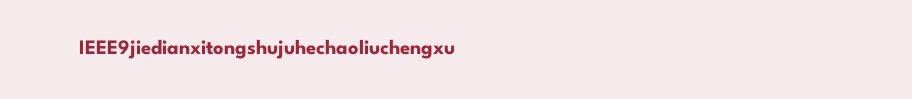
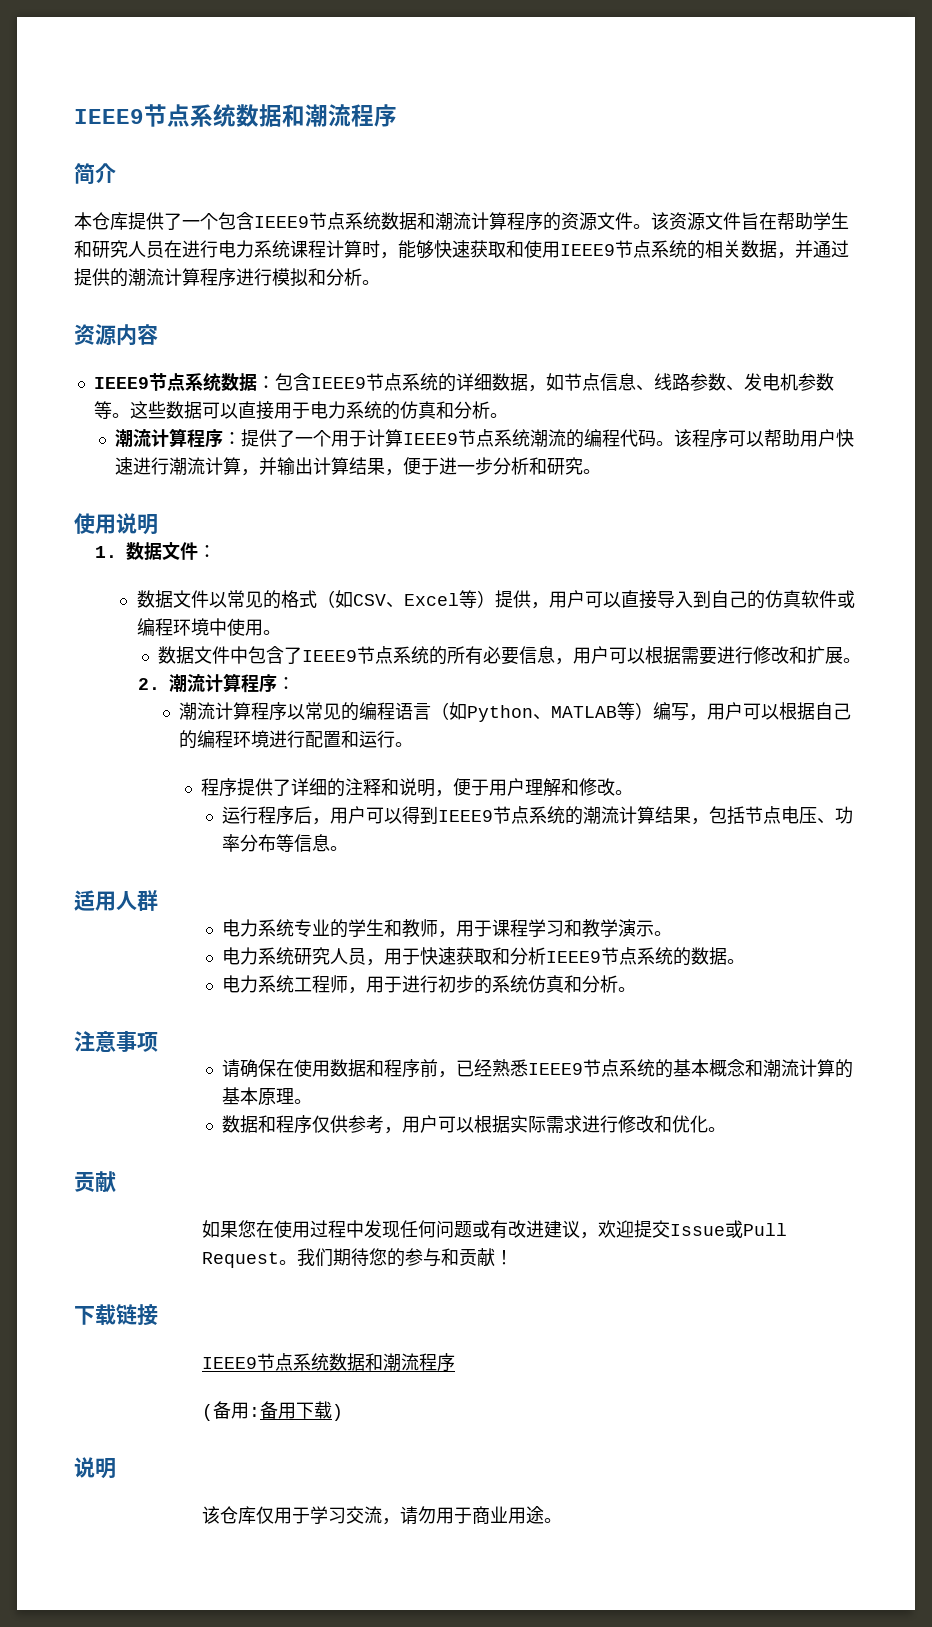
[79,39,455,59] IEEE9jiedianxitongshujuhechaoliuchengxu -> [74,104,397,127] [74,163,116,185] [74,212,849,231] [74,240,849,259] [74,268,380,287] [74,324,158,346] [93,372,834,392] [93,401,508,420] [115,428,855,448] [115,457,602,476] [74,513,158,535] [95,542,217,560] [136,590,855,609] [136,618,281,636] [157,646,861,665] [138,673,296,693] [179,702,852,722] [179,730,414,749] [200,778,633,797] [222,806,854,825] [222,834,349,852] [74,890,158,911] [222,919,673,938] [222,947,746,966] [222,975,637,994] [74,1030,158,1052] [222,1059,854,1078] [222,1087,313,1105] [222,1115,727,1134] [74,1171,116,1193] [202,1220,788,1239] [202,1248,514,1268] [74,1304,158,1326] [202,1353,456,1372] [202,1401,344,1421] [74,1457,116,1479] [202,1506,563,1525] IEEE9节点系统数据和潮流程序 // 简介 // 本仓库提供了一个包含IEEE9节点系统数据和潮流计算程序的资源文件。该资源文件旨在帮助学生和研究人员在进行电力系统课程计算时，能够快速获取和使用IEEE9节点系统的相关数据，并通过提供的潮流计算程序进行模拟和分析。 // 资源内容 // IEEE9节点系统数据：包含IEEE9节点系统的详细数据，如节点信息、线路参数、发电机参数等。这些数据可以直接用于电力系统的仿真和分析。 // 潮流计算程序：提供了一个用于计算IEEE9节点系统潮流的编程代码。该程序可以帮助用户快速进行潮流计算，并输出计算结果，便于进一步分析和研究。 // 使用说明 // 1.数据文件： // 数据文件以常见的格式（如CSV、Excel等）提供，用户可以直接导入到自己的仿真软件或编程环境中使用。 // 数据文件中包含了IEEE9节点系统的所有必要信息，用户可以根据需要进行修改和扩展。 // 2.潮流计算程序： // 潮流计算程序以常见的编程语言（如Python、MATLAB等）编写，用户可以根据自己的编程环境进行配置和运行。 // 程序提供了详细的注释和说明，便于用户理解和修改。 // 运行程序后，用户可以得到IEEE9节点系统的潮流计算结果，包括节点电压、功率分布等信息。 // 适用人群 // 电力系统专业的学生和教师，用于课程学习和教学演示。 // 电力系统研究人员，用于快速获取和分析IEEE9节点系统的数据。 // 电力系统工程师，用于进行初步的系统仿真和分析。 // 注意事项 // 请确保在使用数据和程序前，已经熟悉IEEE9节点系统的基本概念和潮流计算的基本原理。 // 数据和程序仅供参考，用户可以根据实际需求进行修改和优化。 // 贡献 // 如果您在使用过程中发现任何问题或有改进建议，欢迎提交Issue或Pull Request。我们期待您的参与和贡献！ // 下载链接 // IEEE9节点系统数据和潮流程序 // (备用:备用下载) // 说明 // 该仓库仅用于学习交流，请勿用于商业用途。

